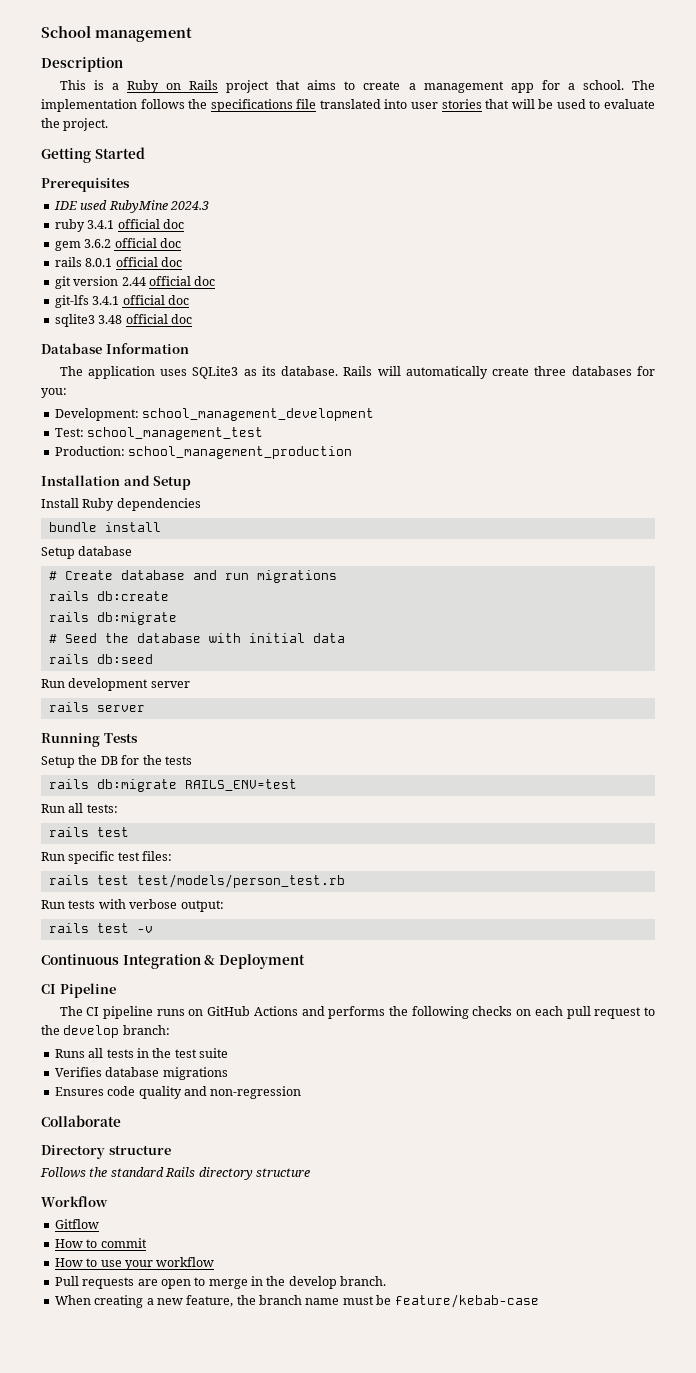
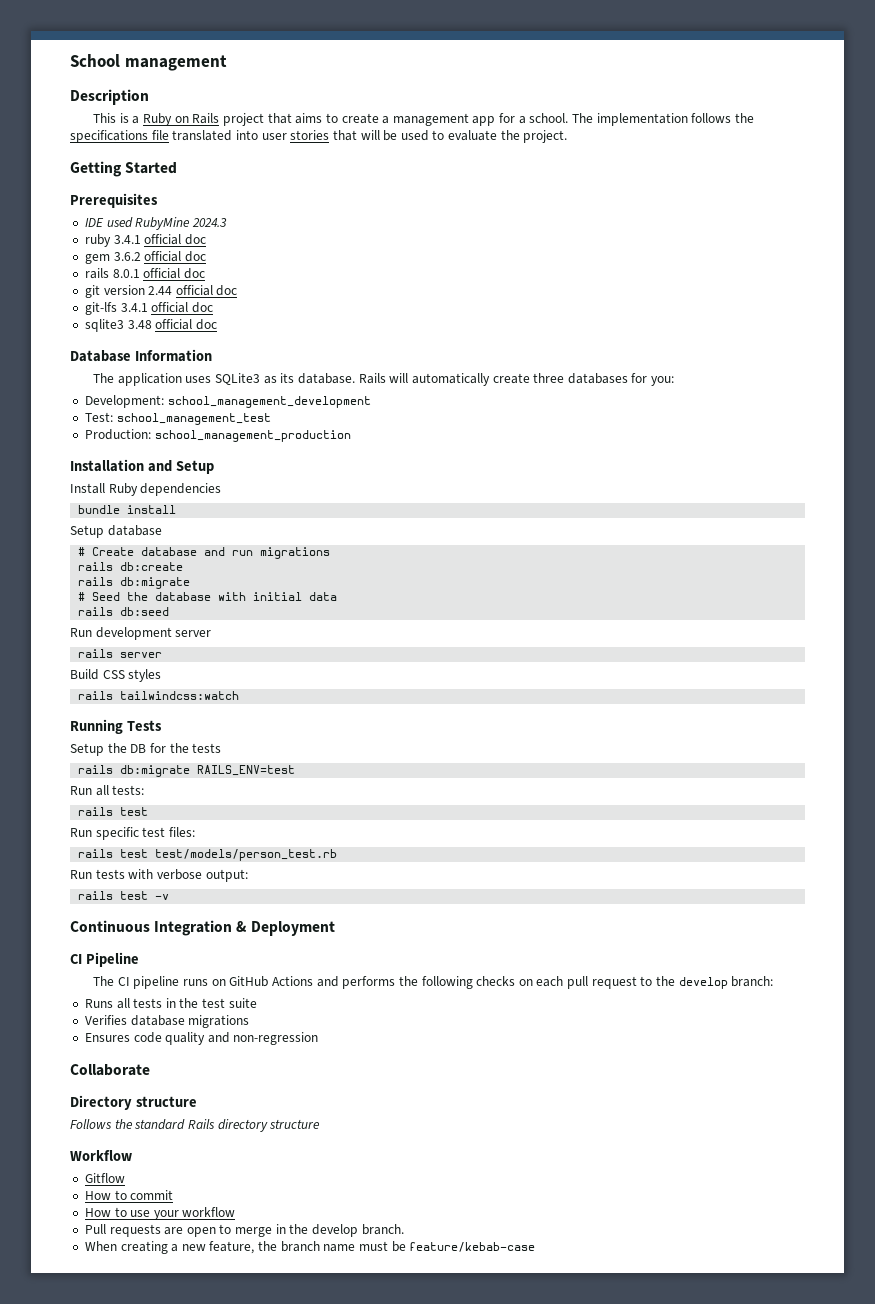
(145, 708) none -> [70,669,162,682] [78,691,240,700] // Build CSS styles // rails tailwindcss:watch

